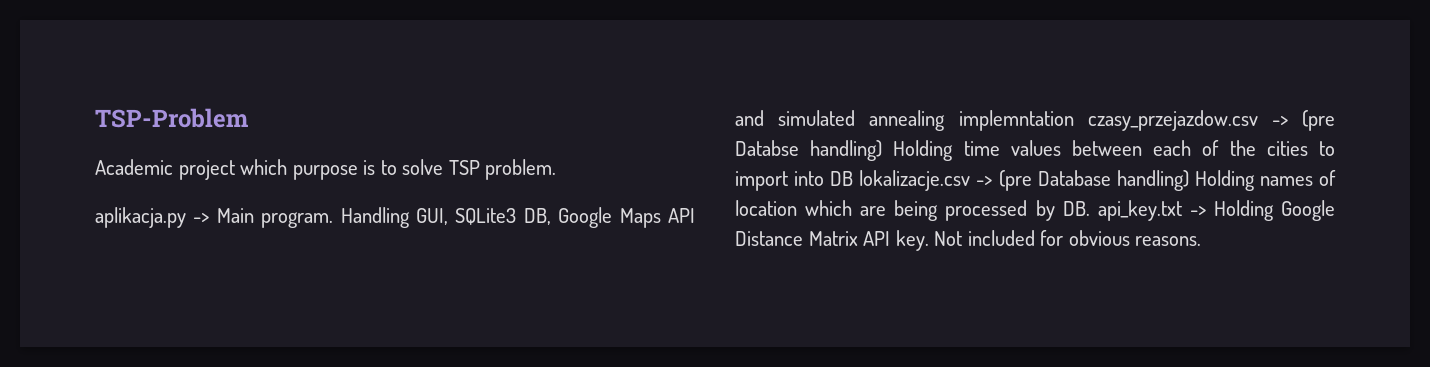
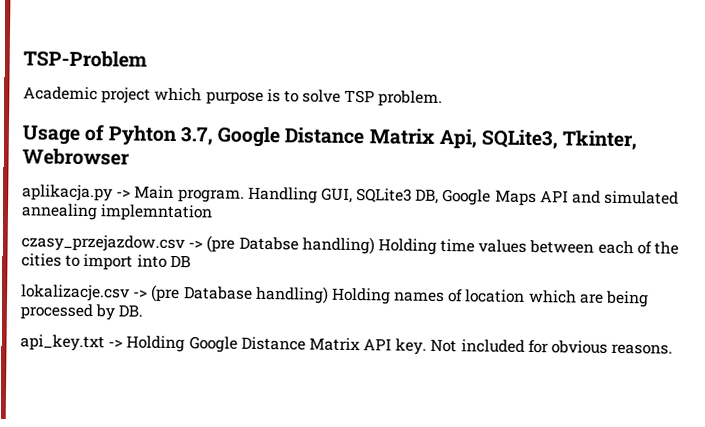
(557, 169) none -> [22,124,638,151] [22,148,130,166] // Usage of Pyhton 3.7, Google Distance Matrix Api, SQLite3, Tkinter, Webrowser
(1074, 120) none -> (214, 213) //
(854, 178) none -> (191, 261) //
(1090, 208) none -> (144, 310) //

